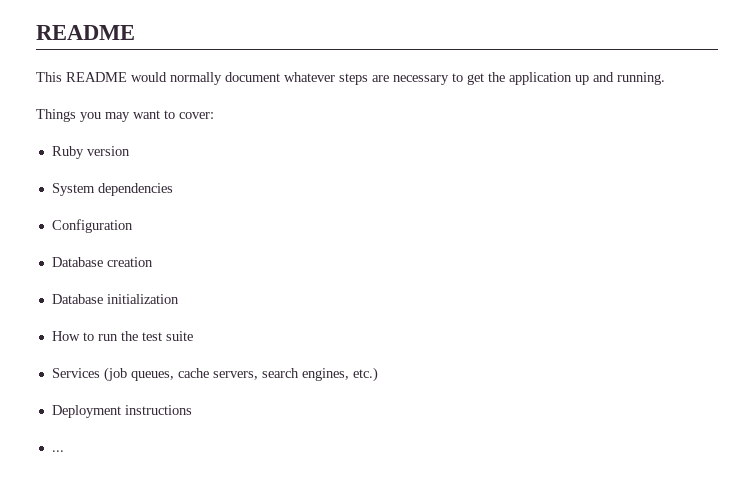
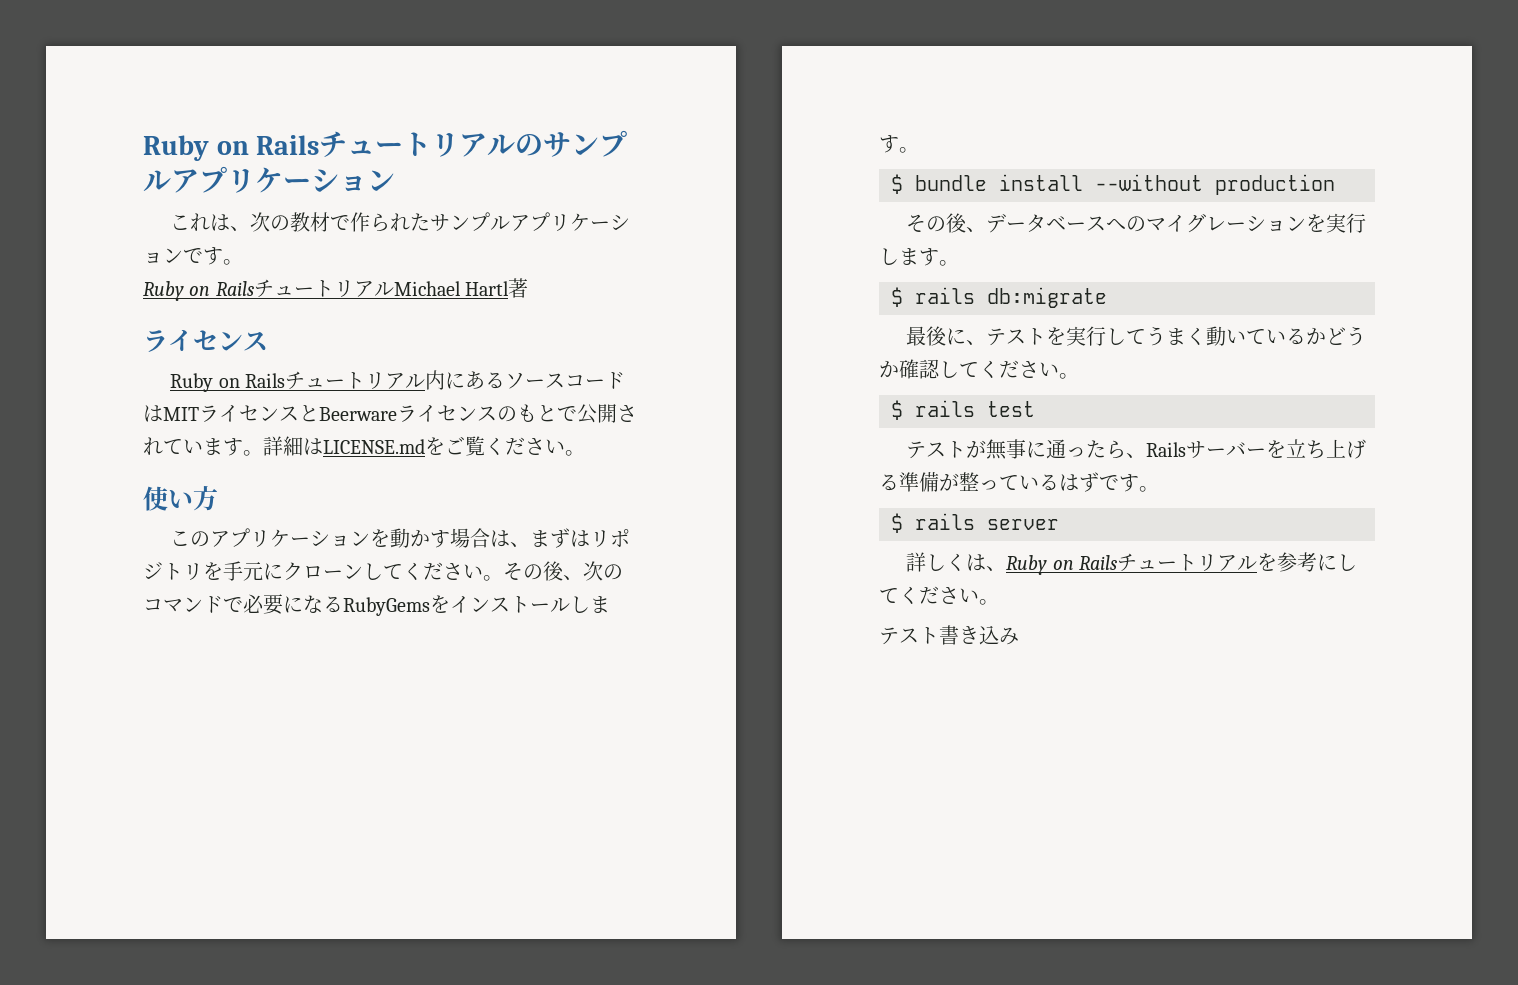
[36,25,135,40] [36,72,665,85] [36,109,214,122] [51,146,130,159] [51,183,173,196] [51,219,133,233] [51,257,153,267] [51,294,179,304] [51,331,193,341] [51,367,378,382] [51,405,192,418] [51,450,64,452] README // This README would normally document whatever steps are necessary to get the application up and running. // Things you may want to cover: // Ruby version // System dependencies // Configuration // Database creation // Database initialization // How to run the test suite // Services (job queues, cache servers, search engines, etc.) // Deployment instructions // ... -> [143,130,628,161] [143,166,395,193] [170,212,631,232] [143,247,243,265] [143,278,529,301] [143,329,268,352] [170,370,626,392] [143,404,637,424] [143,436,585,456] [143,486,218,511] [170,528,631,548] [143,561,623,581] [143,594,610,616] [879,135,919,153] [891,174,1335,195] [906,213,1367,233] [879,248,959,266] [891,287,1107,308] [906,326,1367,346] [879,359,1079,379] [891,400,1035,420] [906,439,1367,460] [879,472,1159,492] [891,513,1059,533] [906,552,1358,575] [879,586,999,605] [879,625,1019,645] Ruby on Railsチュートリアルのサンプルアプリケーション // これは、次の教材で作られたサンプルアプリケーションです。 // Ruby on RailsチュートリアルMichael Hartl著 // ライセンス // Ruby on Railsチュートリアル内にあるソースコードはMITライセンスとBeerwareライセンスのもとで公開されています。詳細はLICENSE.mdをご覧ください。 // 使い方 // このアプリケーションを動かす場合は、まずはリポジトリを手元にクローンしてください。その後、次のコマンドで必要になるRubyGemsをインストールします。 // $ bundle install --without production // その後、データベースへのマイグレーションを実行します。 // $ rails db:migrate // 最後に、テストを実行してうまく動いているかどうか確認してください。 // $ rails test // テストが無事に通ったら、Railsサーバーを立ち上げる準備が整っているはずです。 // $ rails server // 詳しくは、Ruby on Railsチュートリアルを参考にしてください。 // テスト書き込み

